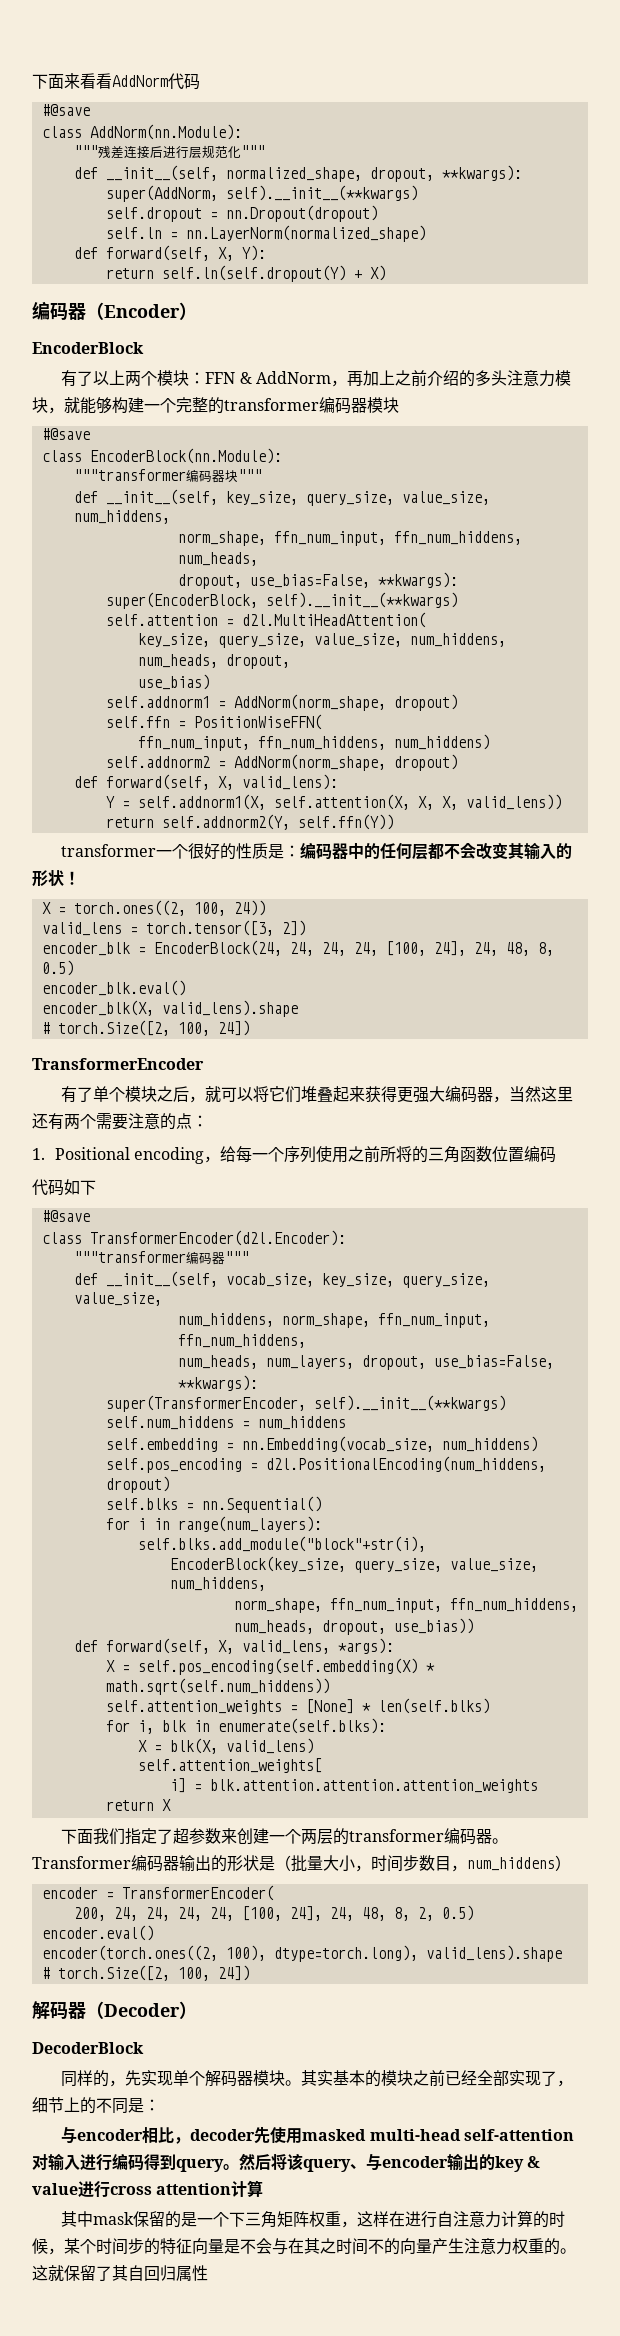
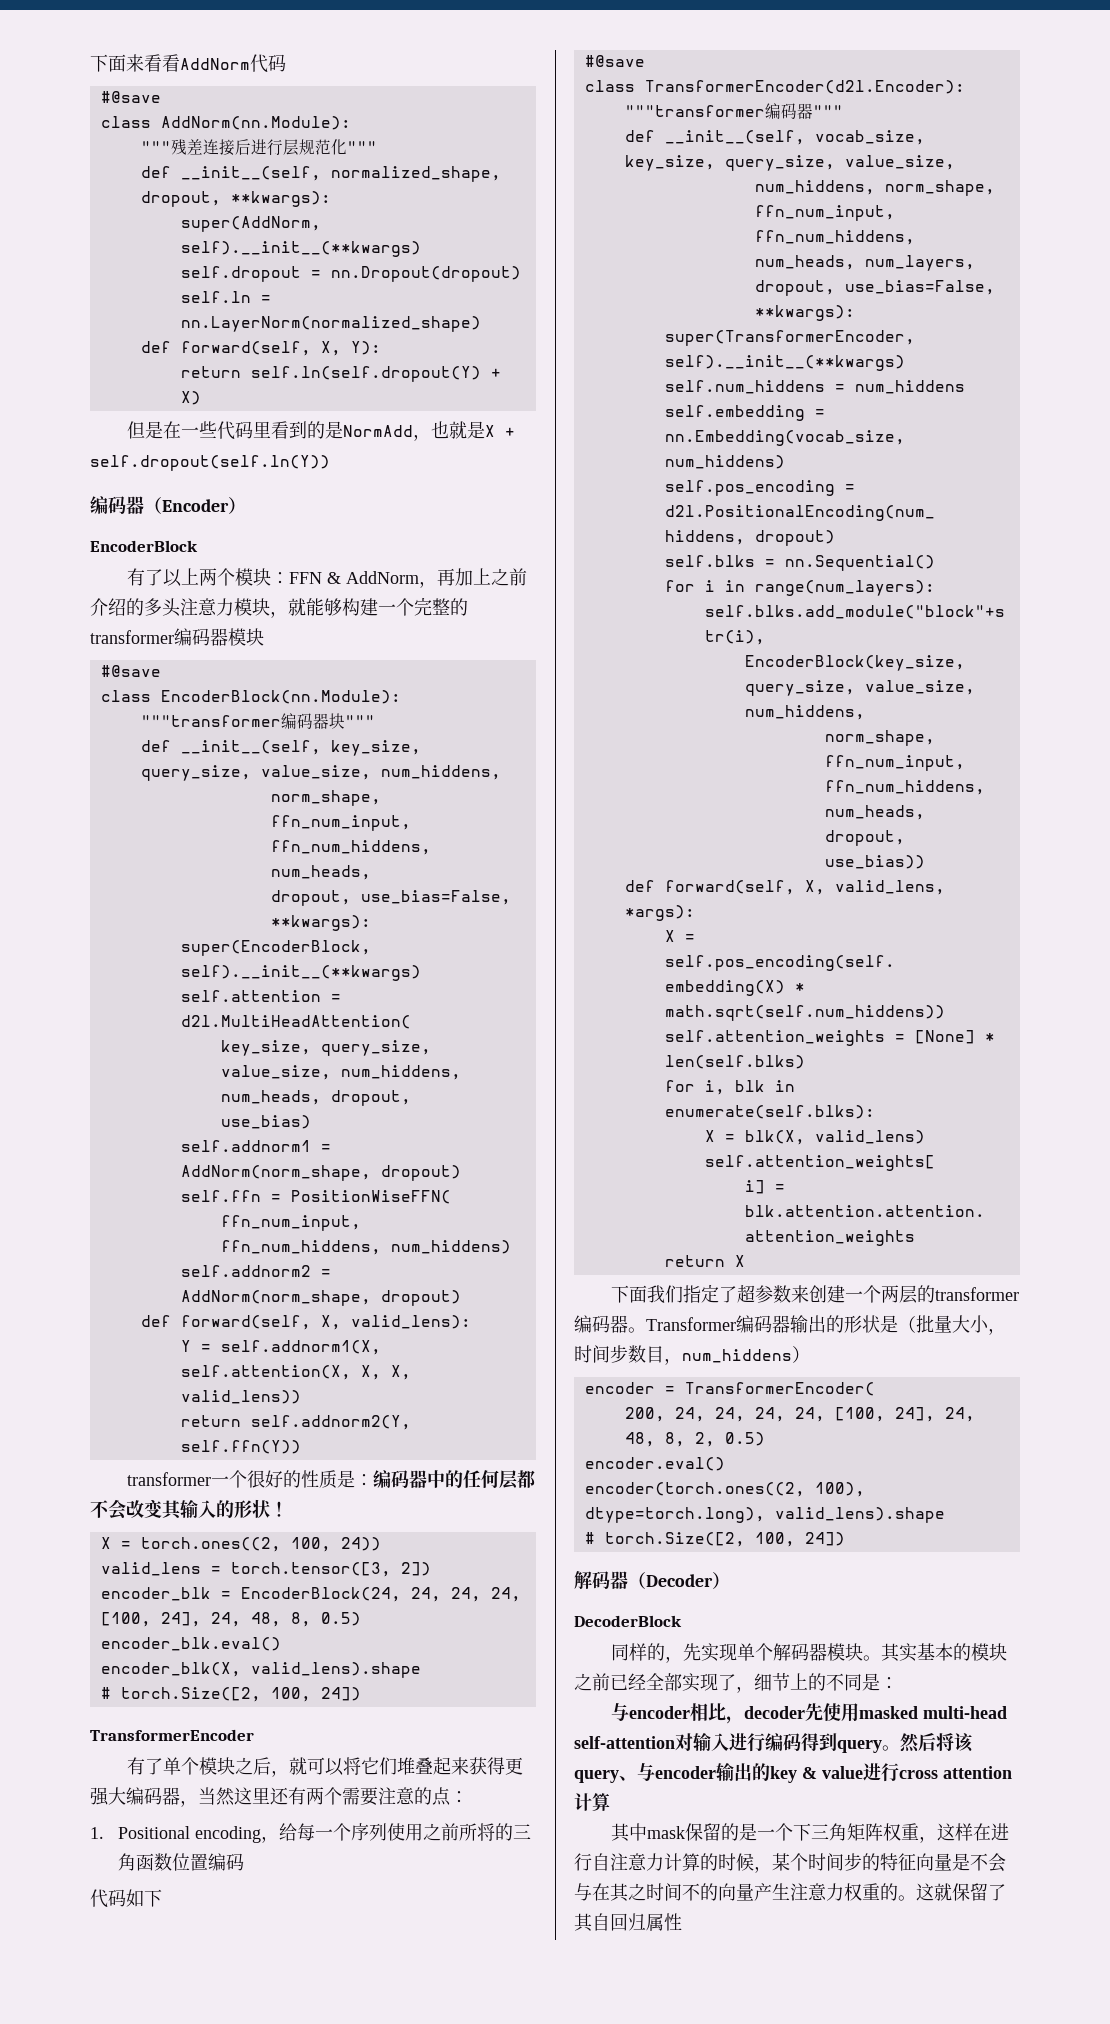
(386, 273) none -> [126,421,515,441] [90,455,330,471] // 但是在一些代码里看到的是NormAdd，也就是X + self.dropout(self.ln(Y))

